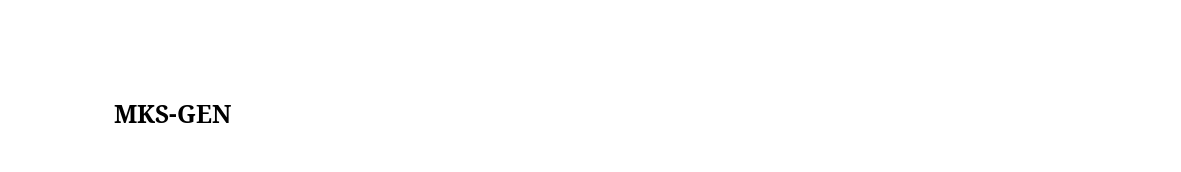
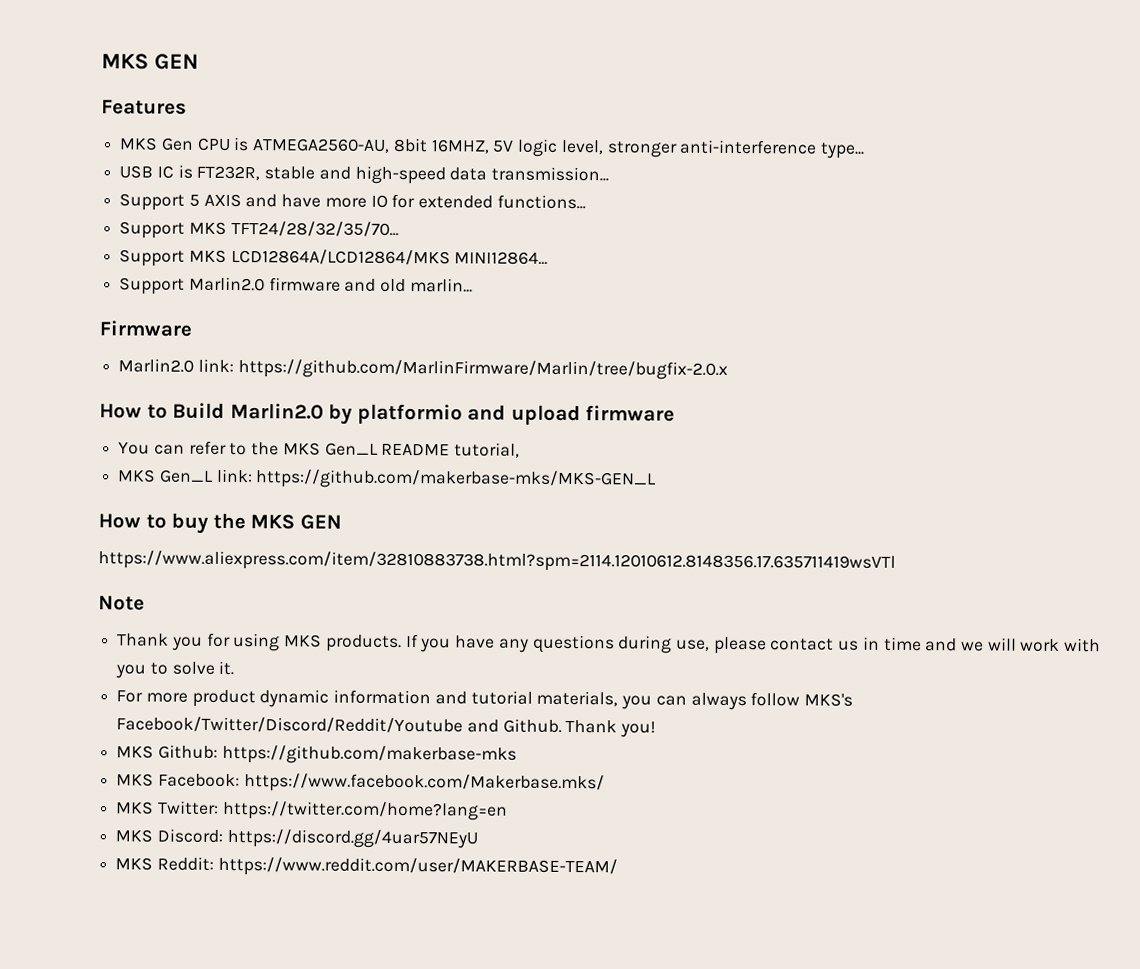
[114,105,231,123] MKS-GEN -> [101,53,199,70] [101,99,187,115] [119,137,865,159] [119,164,610,185] [119,193,586,211] [119,220,399,239] [119,248,549,267] [119,276,473,295] [99,320,192,337] [118,358,728,380] [99,402,676,426] [118,440,521,458] [118,468,658,490] [98,512,342,534] [98,550,896,573] [98,595,145,611] [117,632,1102,655] [115,660,235,679] [116,689,853,711] [116,716,657,738] [116,744,517,765] [116,773,605,794] [116,800,508,821] [115,828,478,849] [115,856,618,878] MKS GEN // Features // MKS Gen CPU is ATMEGA2560-AU, 8bit 16MHZ, 5V logic level, stronger anti-interference type... // USB IC is FT232R, stable and high-speed data transmission... // Support 5 AXIS and have more IO for extended functions... // Support MKS TFT24/28/32/35/70... // Support MKS LCD12864A/LCD12864/MKS MINI12864... // Support Marlin2.0 firmware and old marlin... // Firmware // Marlin2.0 link: https://github.com/MarlinFirmware/Marlin/tree/bugfix-2.0.x // How to Build Marlin2.0 by platformio and upload firmware // You can refer to the MKS Gen_L README tutorial, // MKS Gen_L link: https://github.com/makerbase-mks/MKS-GEN_L // How to buy the MKS GEN // https://www.aliexpress.com/item/32810883738.html?spm=2114.12010612.8148356.17.635711419wsVTl // Note // Thank you for using MKS products. If you have any questions during use, please contact us in time and we will work with you to solve it. // For more product dynamic information and tutorial materials, you can always follow MKS's Facebook/Twitter/Discord/Reddit/Youtube and Github. Thank you! // MKS Github: https://github.com/makerbase-mks // MKS Facebook: https://www.facebook.com/Makerbase.mks/ // MKS Twitter: https://twitter.com/home?lang=en // MKS Discord: https://discord.gg/4uar57NEyU // MKS Reddit: https://www.reddit.com/user/MAKERBASE-TEAM/

